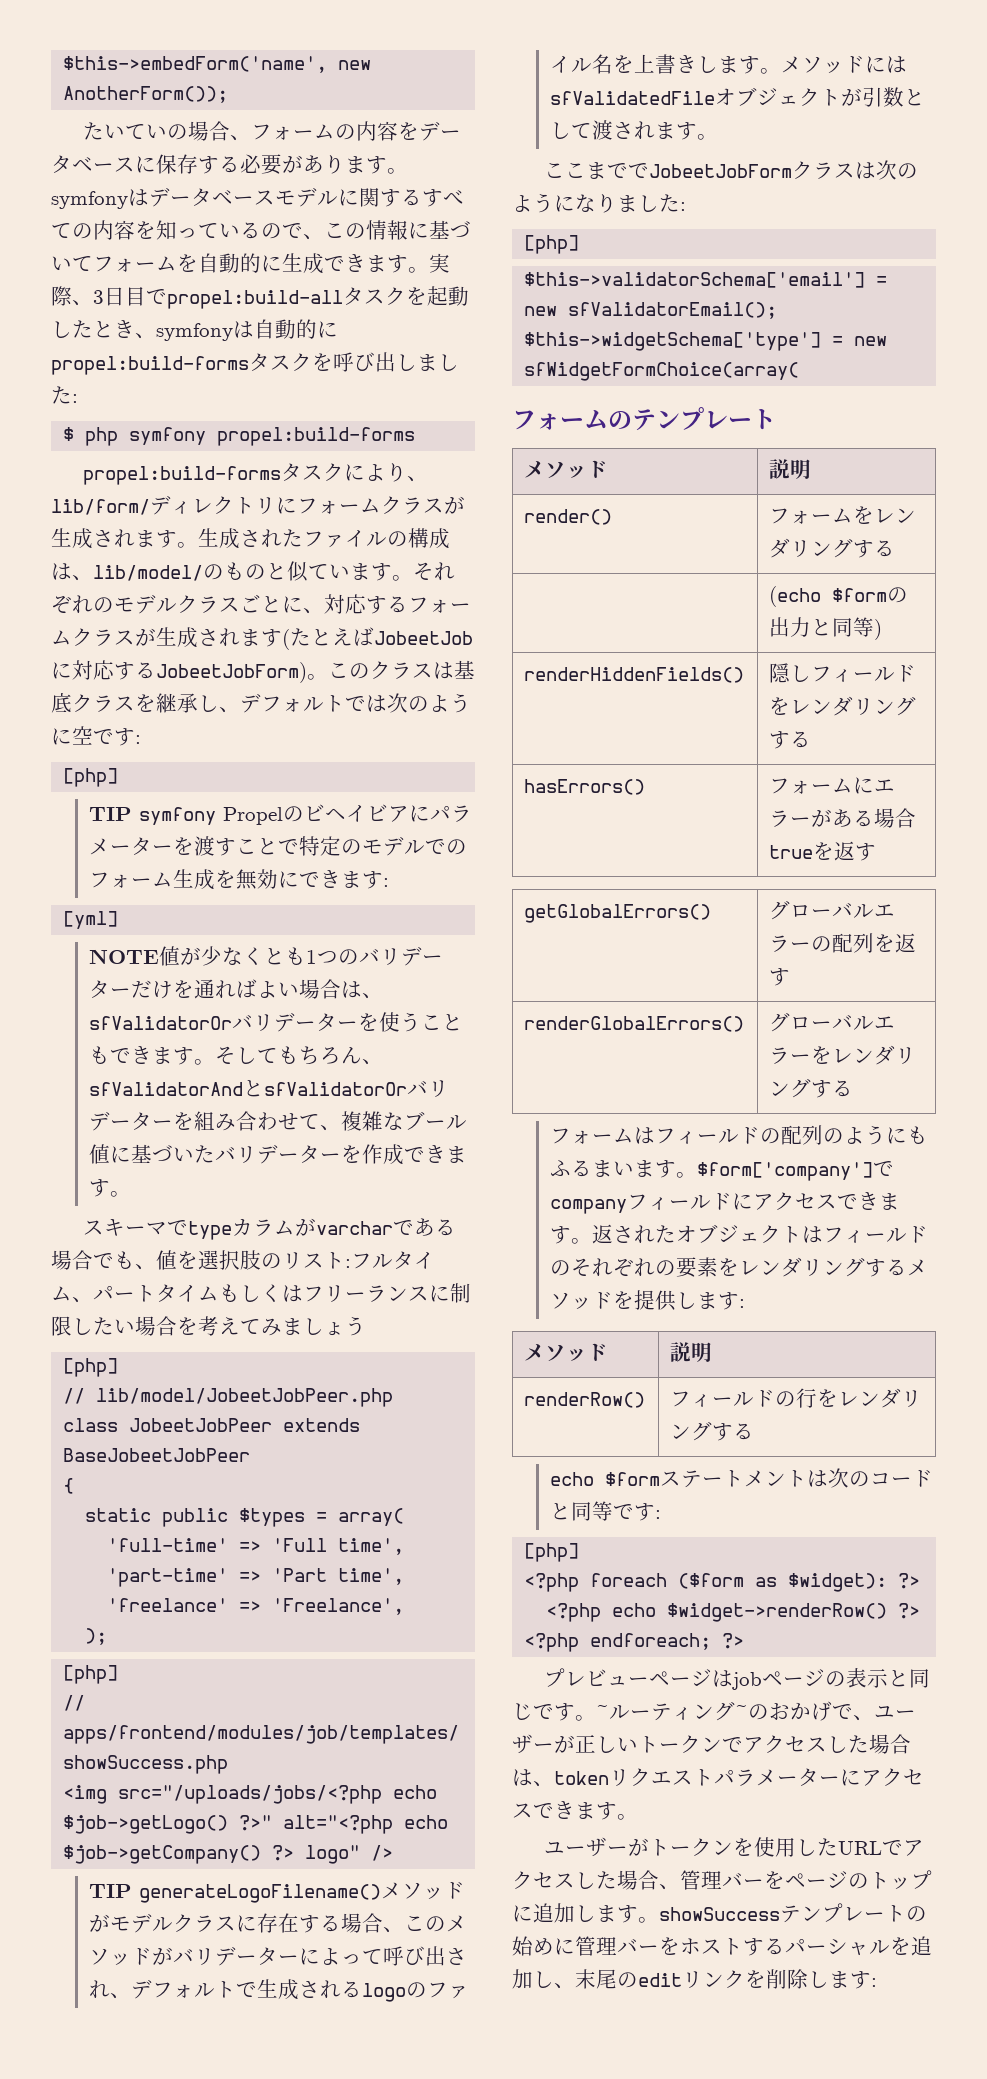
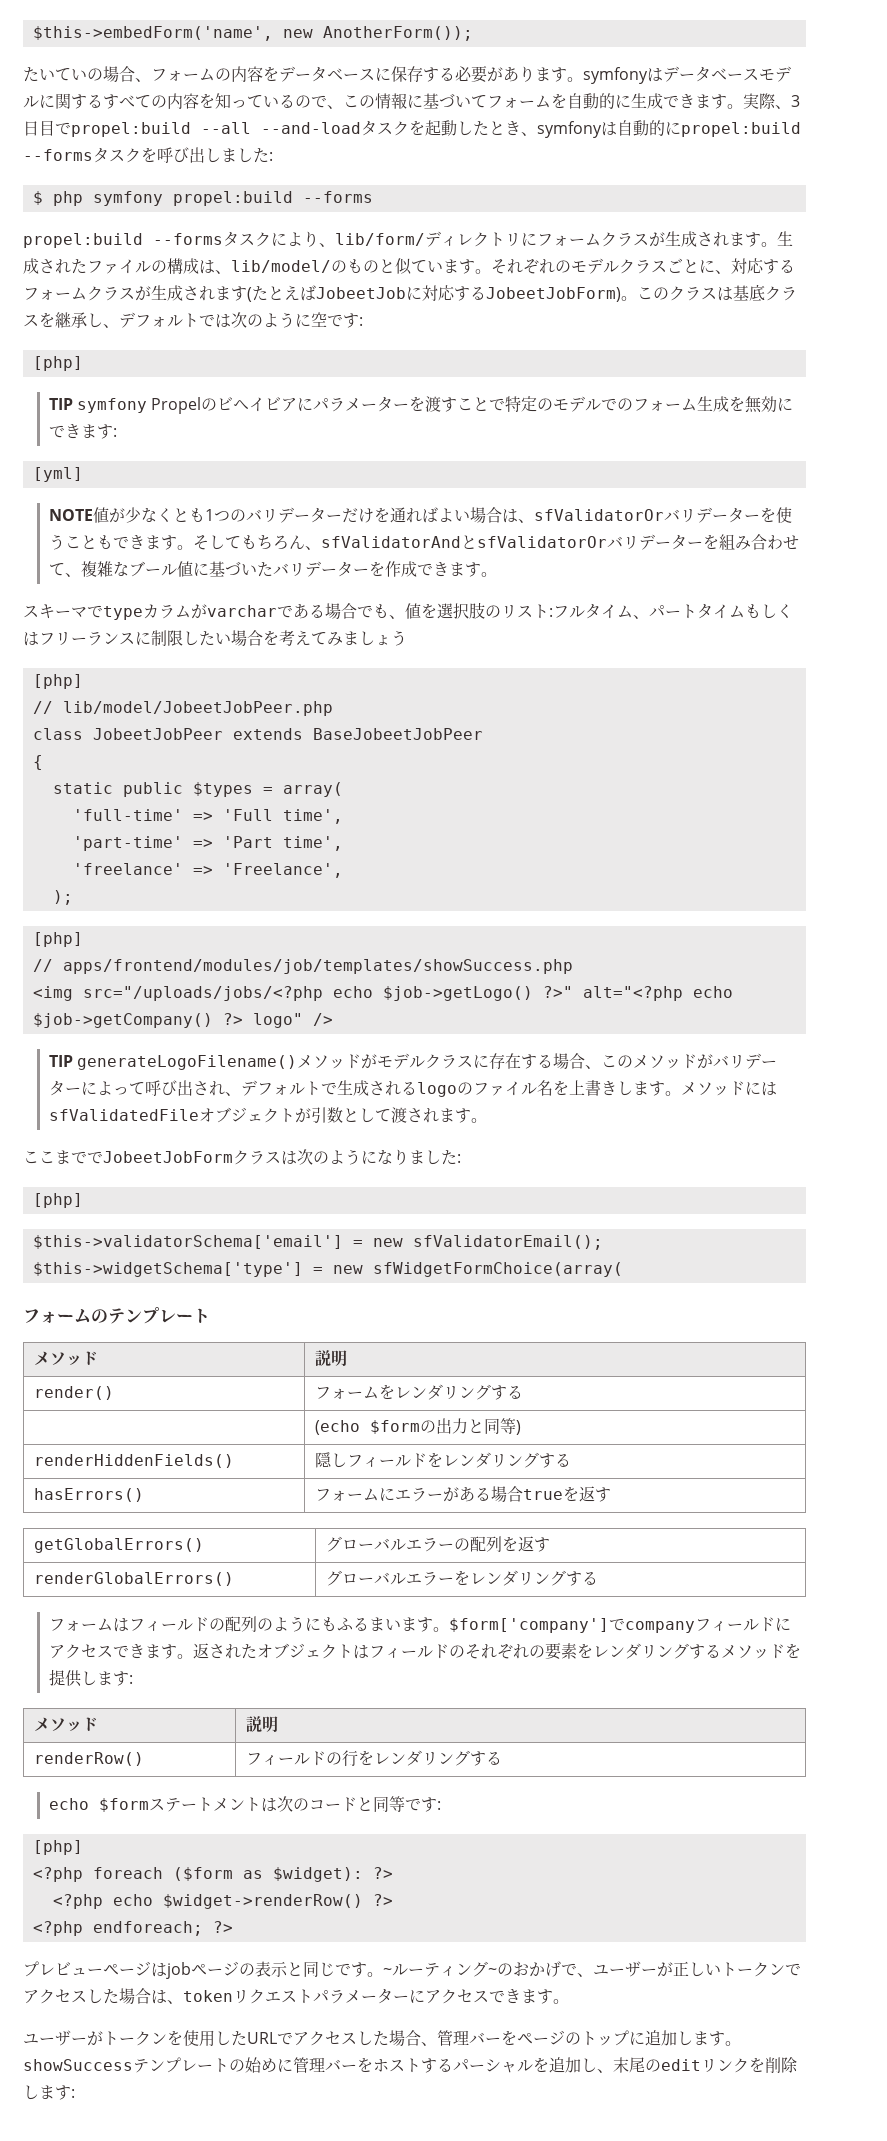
[167,290,343,309] propel:build-all -> [71,122,361,137] propel:build --all --and-load
[51,356,249,375] propel:build-forms -> [681,122,801,137] [23,149,93,161] propel:build --forms
[217,427,416,446] [83,466,282,485] propel:build-forms // propel:build-forms -> [172,191,373,206] [23,233,223,248] propel:build --forms // propel:build --forms

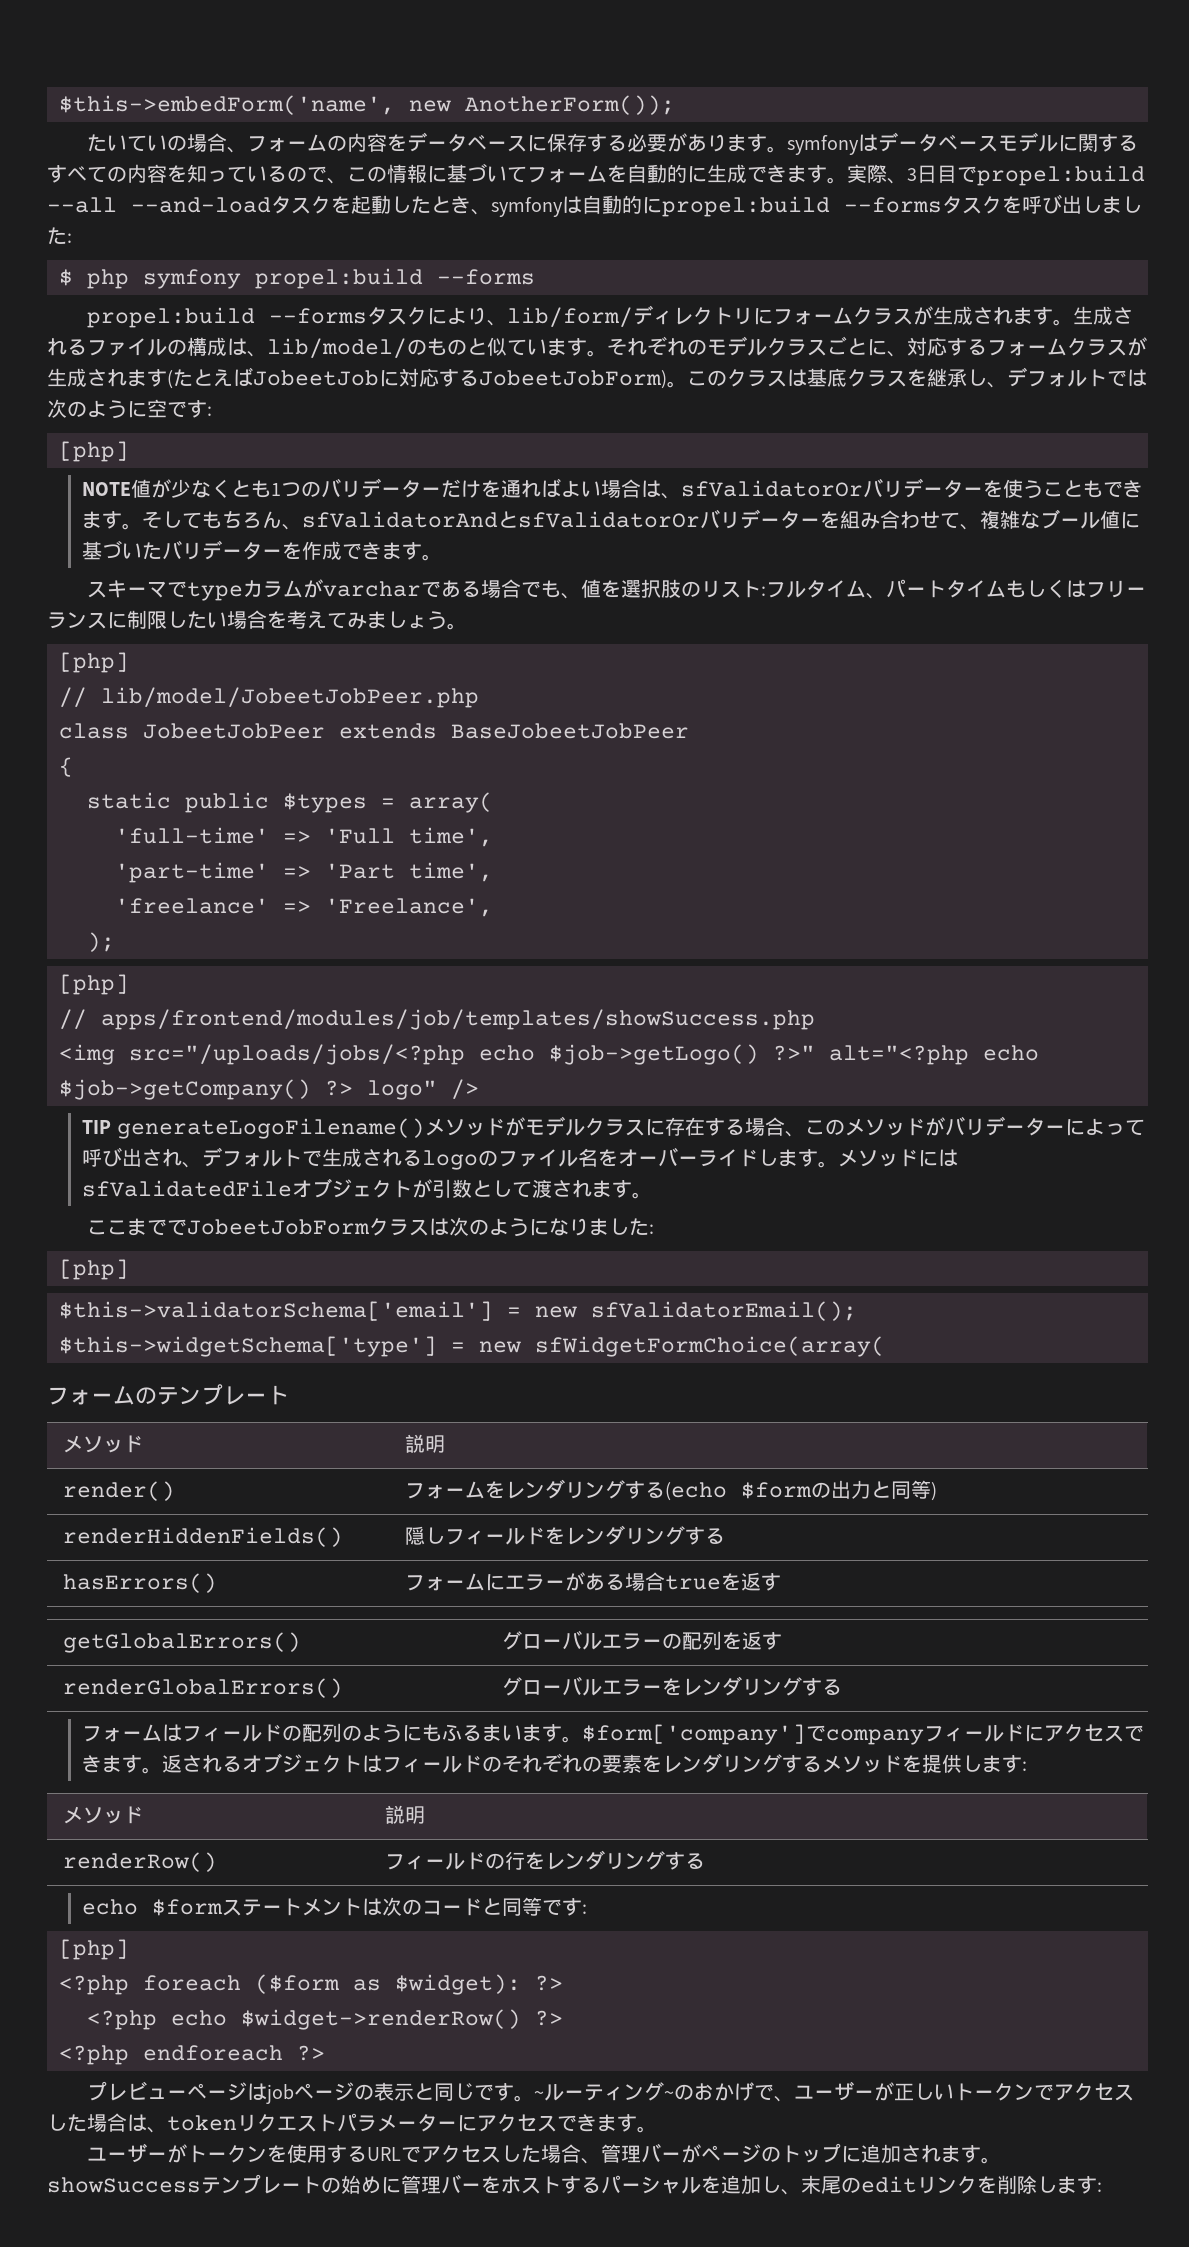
[71,259,87,274] た -> [67,339,87,355] る
[48,396,794,414] [48,424,117,439] [32,467,83,482] // TIP symfony Propelのビヘイビアにパラメーターを渡すことで特定のモデルでのフォーム生成を無効にできます: // [yml] -> (129, 451) none
(407, 638) none -> [447,623,467,630] 。
[568,1080,617,1096] 上書き -> [618,1147,759,1167] オーバーライド
(524, 1392) // | -> (665, 1490) none
[240,1644,257,1659] た -> [222,1756,243,1772] る
[92,1921,203,1936] endforeach; -> [143,2045,283,2061] endforeach
[215,2031,247,2046] した -> [326,2145,367,2163] する
[501,2030,517,2046] を -> [680,2144,701,2163] が
[677,2031,693,2046] し -> [900,2145,941,2163] され

